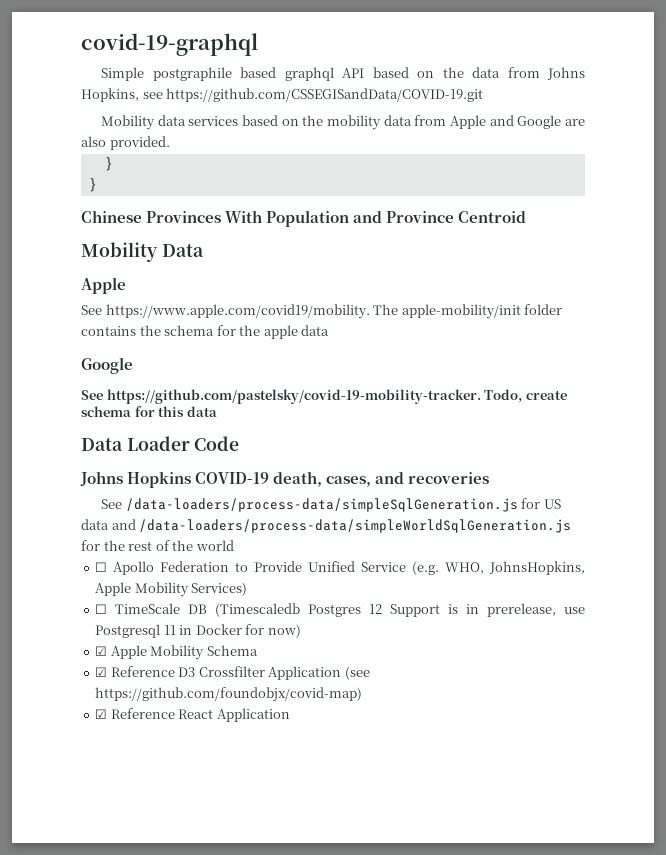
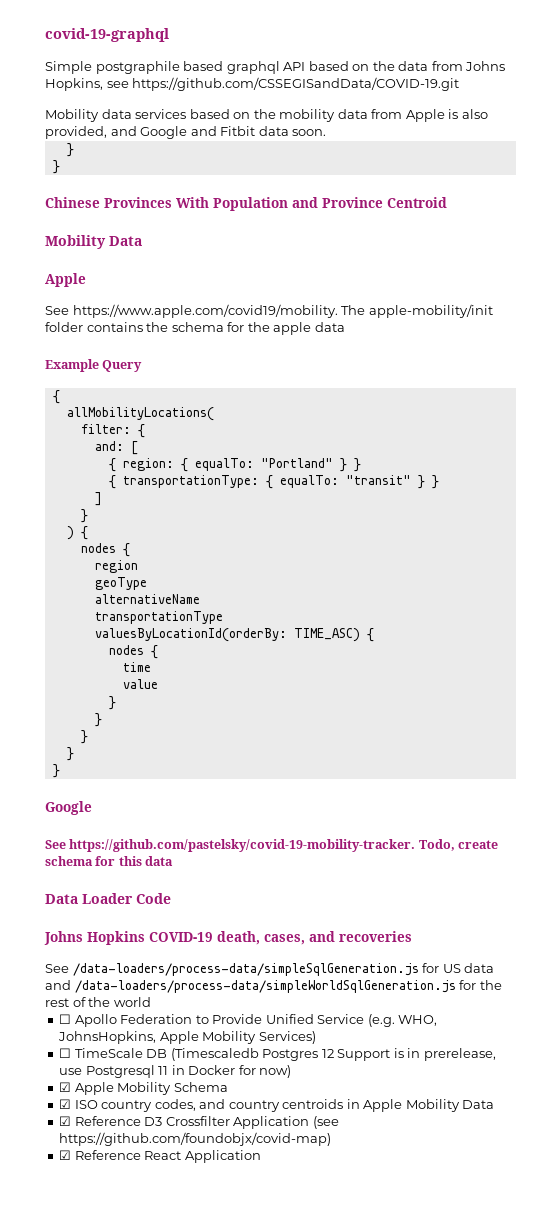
[489,115,586,129] [81,136,170,150] and Google are also provided. -> [448,109,488,119] [45,126,327,139] is also provided, and Google and Fitbit data soon.
(330, 330) none -> [45,359,143,372] [52,390,60,404] [66,407,214,421] [80,424,145,438] [94,441,138,455] [108,458,361,472] [108,475,439,489] [94,492,102,506] [80,509,88,523] [66,526,88,540] [80,543,130,557] [94,560,138,573] [94,577,147,590] [94,594,200,604] [94,611,223,624] [94,628,374,642] [108,645,158,659] [122,662,151,672] [122,679,158,689] [108,696,116,710] [94,713,102,727] [80,730,88,744] [66,747,74,761] [52,764,60,778] // Example Query // { // allMobilityLocations( // filter: { // and: [ // { region: { equalTo: "Portland" } } // { transportationType: { equalTo: "transit" } } // ] // } // ) { // nodes { // region // geoType // alternativeName // transportationType // valuesByLocationId(orderBy: TIME_ASC) { // nodes { // time // value // } // } // } // } // }
(258, 650) none -> [59,1099,495,1112] // ☑ ISO country codes, and country centroids in Apple Mobility Data

